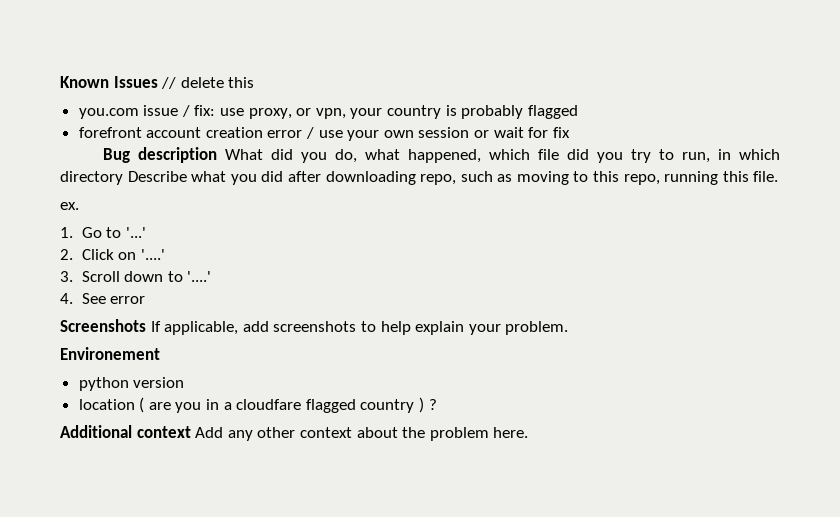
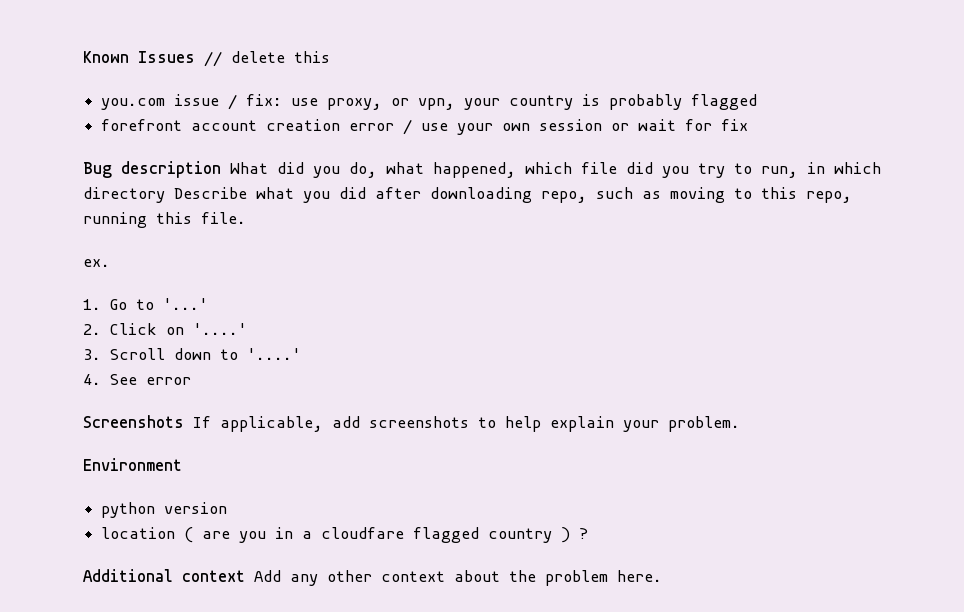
[60,347,160,360] Environement -> [83,458,182,471] Environment

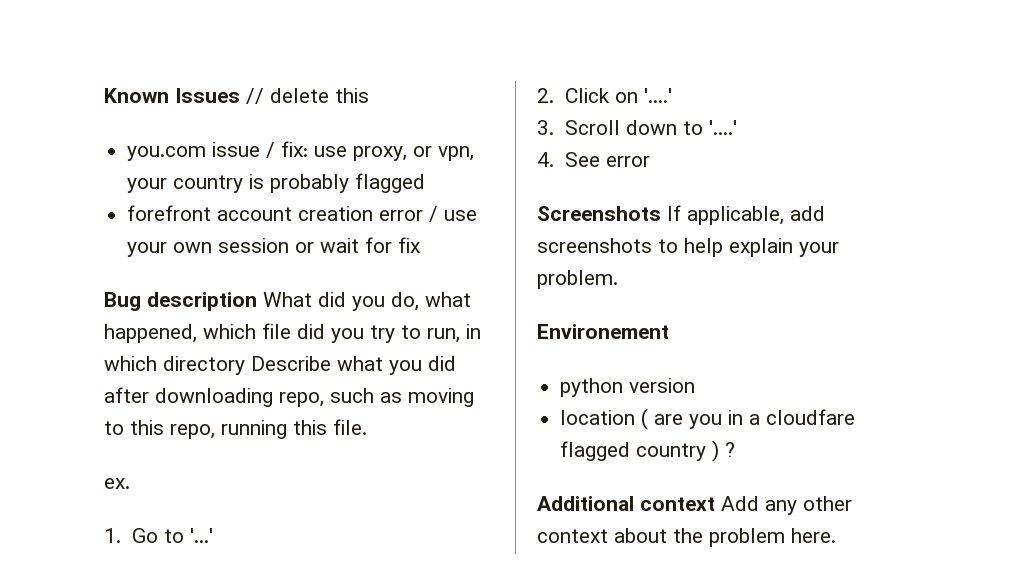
[83,458,182,471] Environment -> [537,324,669,339] Environement

